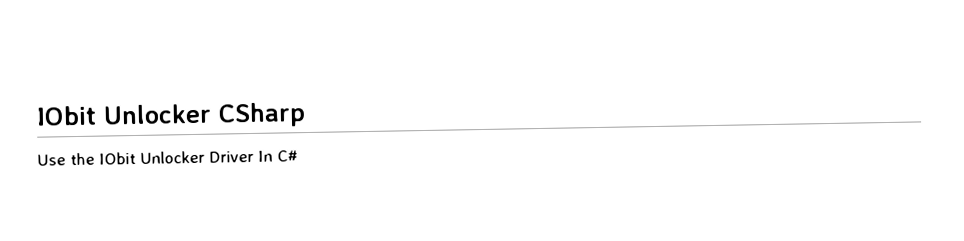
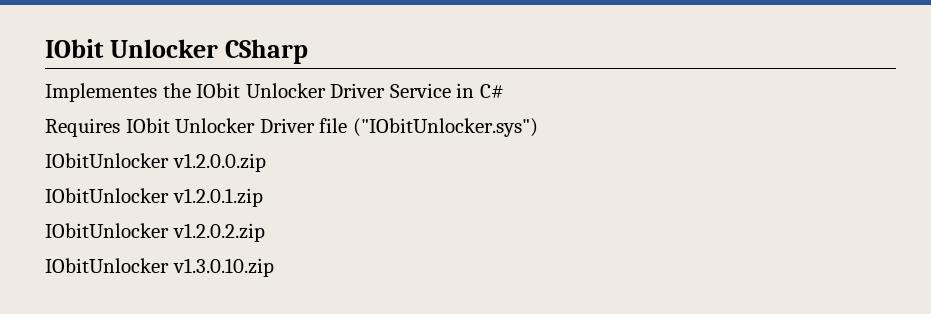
[37,154,66,166] Use -> [45,83,157,102] Implementes
[258,150,273,162] In -> [389,83,475,98] Service in
(298, 156) none -> [45,118,538,137] [45,153,266,172] [45,188,263,207] [45,223,265,242] [45,258,274,277] // Requires IObit Unlocker Driver file ("IObitUnlocker.sys") // IObitUnlocker v1.2.0.0.zip // IObitUnlocker v1.2.0.1.zip // IObitUnlocker v1.2.0.2.zip // IObitUnlocker v1.3.0.10.zip

